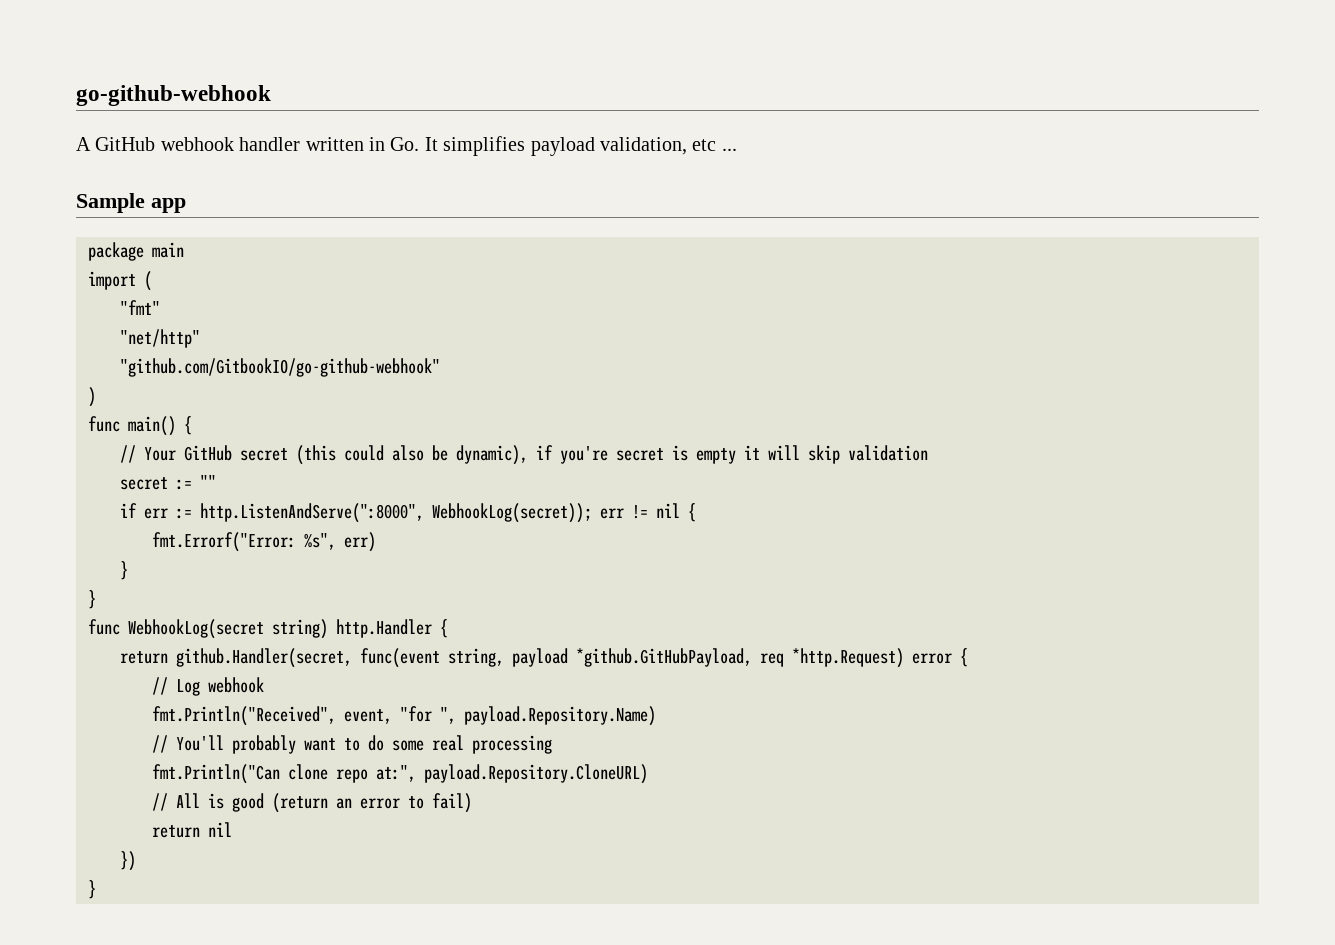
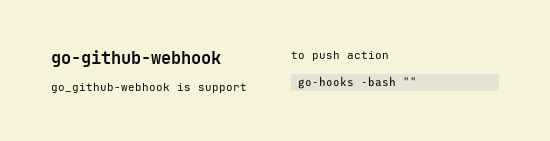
[76,136,737,156] [76,193,186,213] [88,242,184,261] [88,271,152,291] [120,300,160,315] [120,329,200,348] [120,358,440,377] [88,387,96,407] [88,416,192,436] [120,445,928,465] [120,475,216,490] [120,503,696,523] [152,532,376,552] [120,561,128,580] [88,590,96,609] [88,619,448,639] [120,648,968,668] [152,677,264,696] [152,706,656,726] [152,735,552,754] [152,764,648,784] [152,793,472,813] [152,822,232,838] [120,851,136,871] [88,880,96,899] A GitHub webhook handler written in Go. It simplifies payload validation, etc ... // Sample app // package main // import ( // "fmt" // "net/http" // "github.com/GitbookIO/go-github-webhook" // ) // func main() { // // Your GitHub secret (this could also be dynamic), if you're secret is empty it will skip validation // secret := "" // if err := http.ListenAndServe(":8000", WebhookLog(secret)); err != nil { // fmt.Errorf("Error: %s", err) // } // } // func WebhookLog(secret string) http.Handler { // return github.Handler(secret, func(event string, payload *github.GitHubPayload, req *http.Request) error { // // Log webhook // fmt.Println("Received", event, "for ", payload.Repository.Name) // // You'll probably want to do some real processing // fmt.Println("Can clone repo at:", payload.Repository.CloneURL) // // All is good (return an error to fail) // return nil // }) // } -> [51,83,247,93] [291,51,389,61] [297,76,417,89] go_github-webhook is support to push action // go-hooks -bash ""

